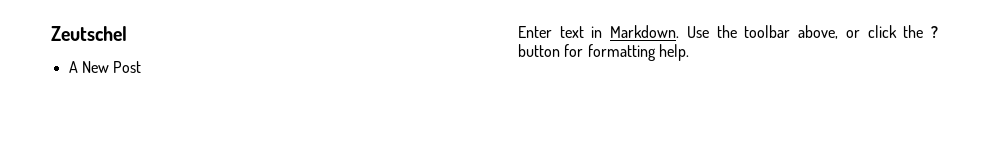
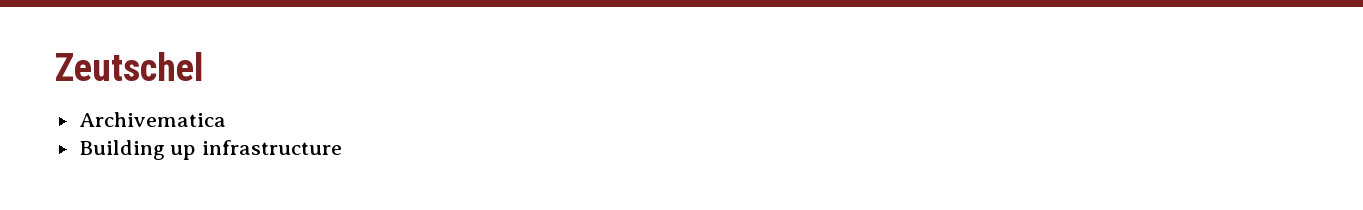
[68,61,142,73] [518,25,939,39] [518,44,689,61] A New Post // Enter text in Markdown. Use the toolbar above, or click the ? button for formatting help. -> [78,112,226,127] [78,140,343,160] Archivematica // Building up infrastructure

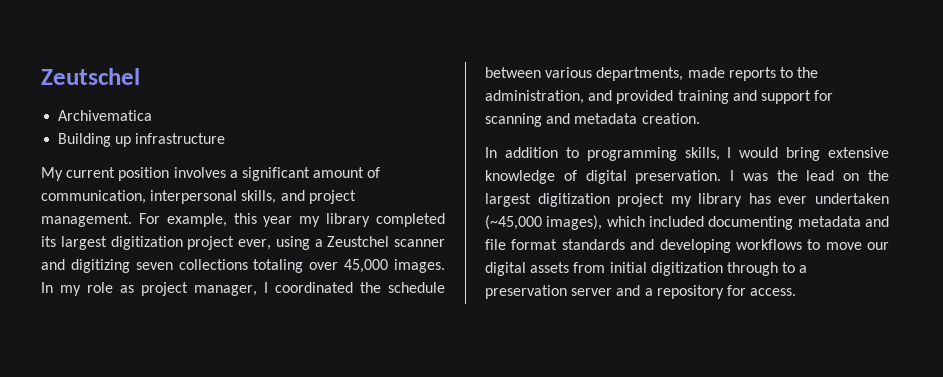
(343, 147) none -> [41,167,381,181] [41,190,356,204] [41,213,445,227] [41,236,445,250] [41,259,445,273] [41,282,445,296] [485,67,819,81] [485,90,834,104] [485,113,700,127] [485,147,889,161] [485,170,889,184] [485,193,889,207] [485,215,889,230] [485,239,889,253] [485,262,808,276] [485,285,797,299] // My current position involves a significant amount of communication, interpersonal skills, and project management. For example, this year my library completed its largest digitization project ever, using a Zeustchel scanner and digitizing seven collections totaling over 45,000 images. In my role as project manager, I coordinated the schedule between various departments, made reports to the administration, and provided training and support for scanning and metadata creation. // In addition to programming skills, I would bring extensive knowledge of digital preservation. I was the lead on the largest digitization project my library has ever undertaken (~45,000 images), which included documenting metadata and file format standards and developing workflows to move our digital assets from initial digitization through to a preservation server and a repository for access.

